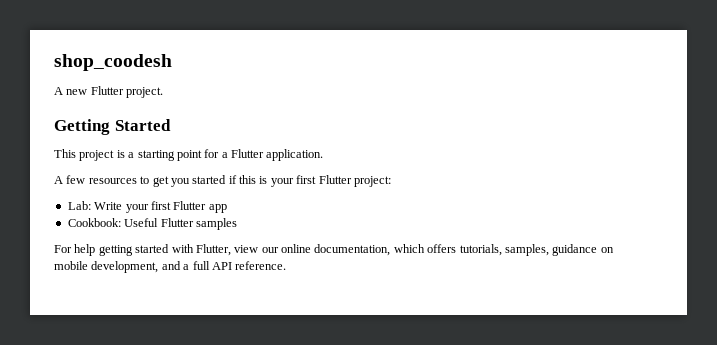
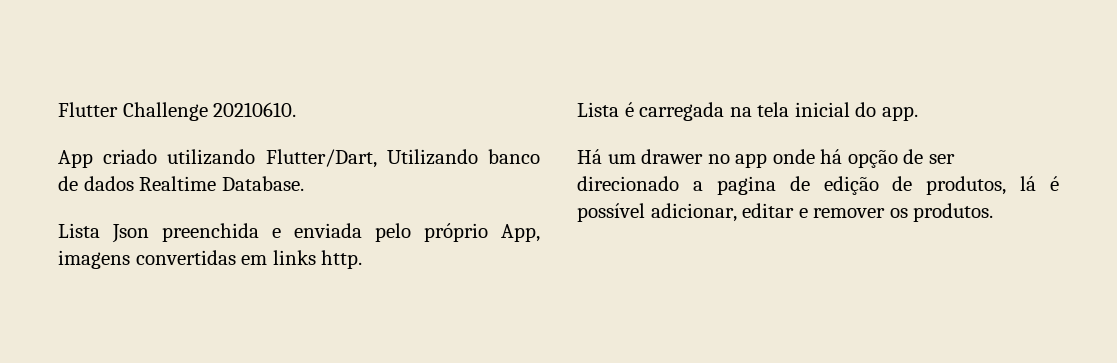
[54,54,172,71] [54,86,164,98] [54,119,171,135] [54,149,324,161] [54,175,391,187] [67,201,227,213] [67,218,237,230] [54,244,614,256] [54,261,287,273] shop_coodesh // A new Flutter project. // Getting Started // This project is a starting point for a Flutter application. // A few resources to get you started if this is your first Flutter project: // Lab: Write your first Flutter app // Cookbook: Useful Flutter samples // For help getting started with Flutter, view our online documentation, which offers tutorials, samples, guidance on mobile development, and a full API reference. -> [58,102,297,121] [58,149,540,168] [58,176,304,191] [58,223,540,243] [58,250,363,269] [577,102,918,121] [577,149,955,168] [577,176,1059,195] [577,203,994,222] Flutter Challenge 20210610. // App criado utilizando Flutter/Dart, Utilizando banco de dados Realtime Database. // Lista Json preenchida e enviada pelo próprio App, imagens convertidas em links http. // Lista é carregada na tela inicial do app. // Há um drawer no app onde há opção de ser direcionado a pagina de edição de produtos, lá é possível adicionar, editar e remover os produtos.

